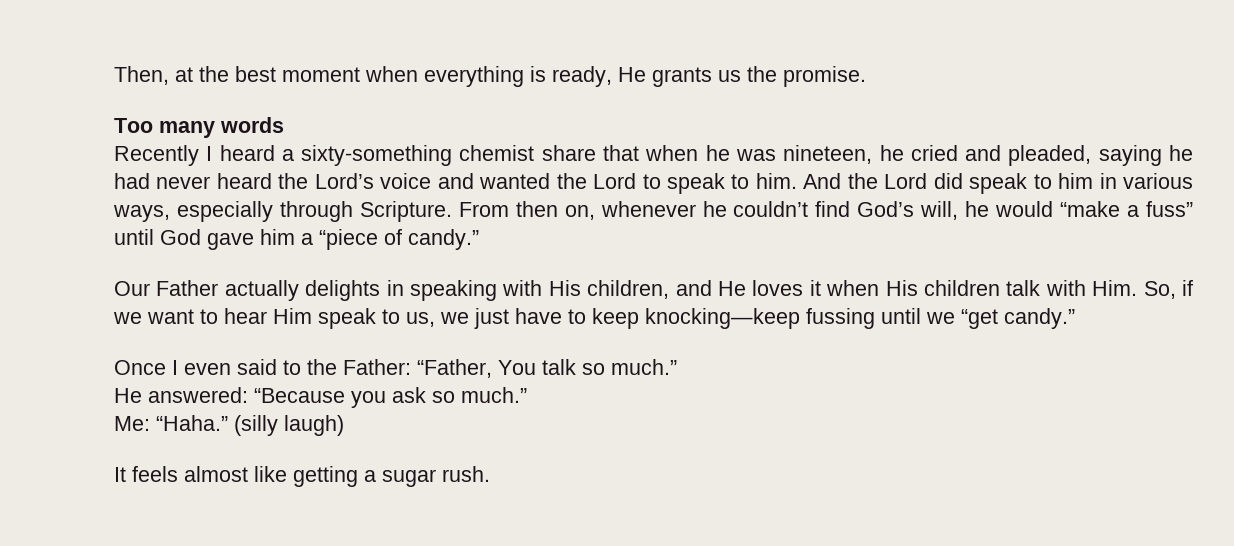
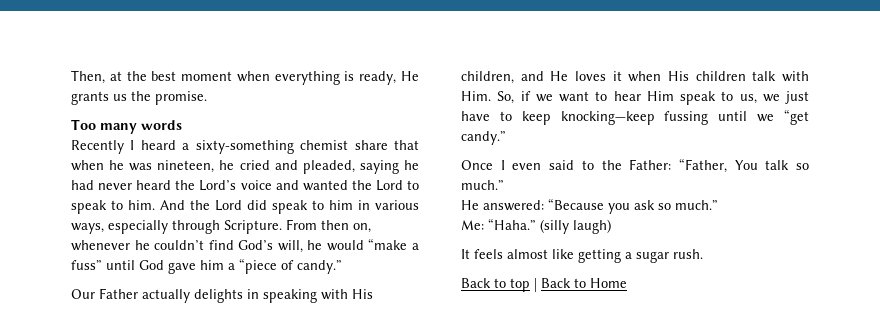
(490, 474) none -> [461,278,627,292] // Back to top | Back to Home

